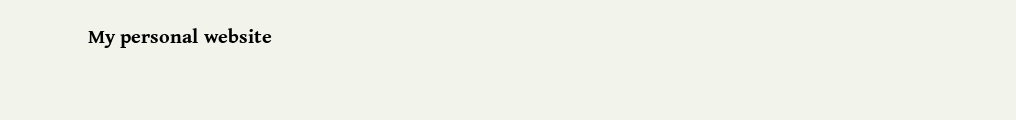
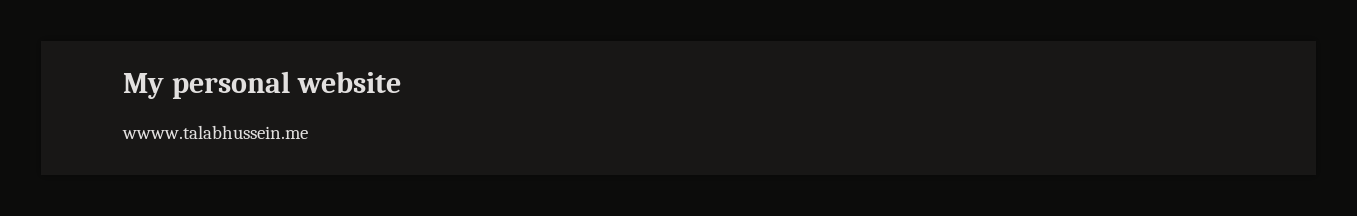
(272, 35) none -> [122,125,308,139] // wwww.talabhussein.me

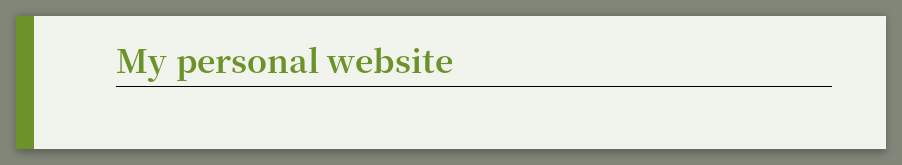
[122,125,308,139] // wwww.talabhussein.me -> (454, 60) none

